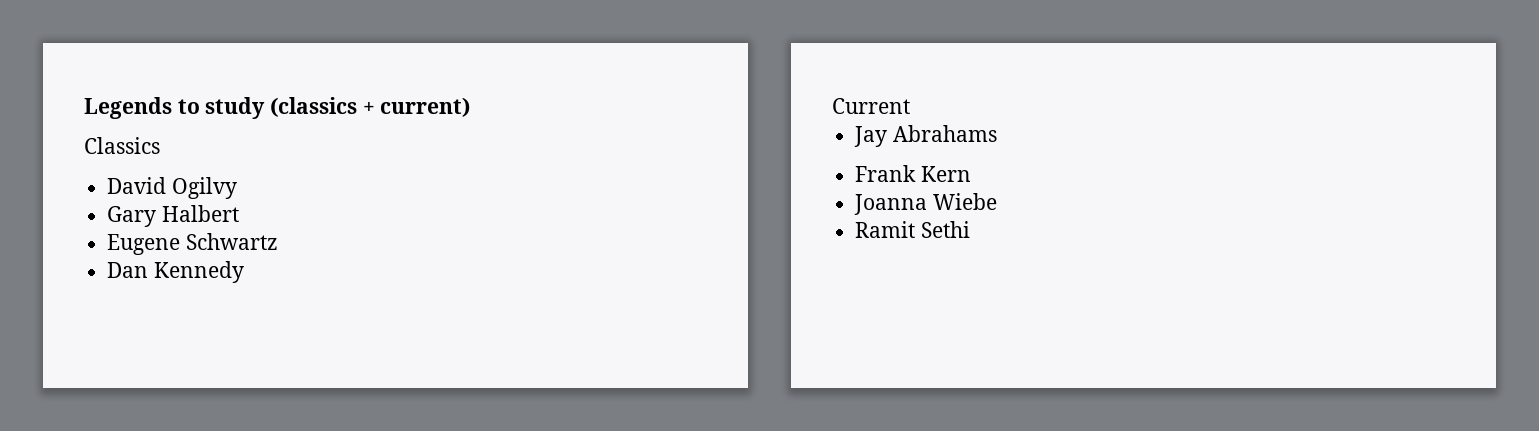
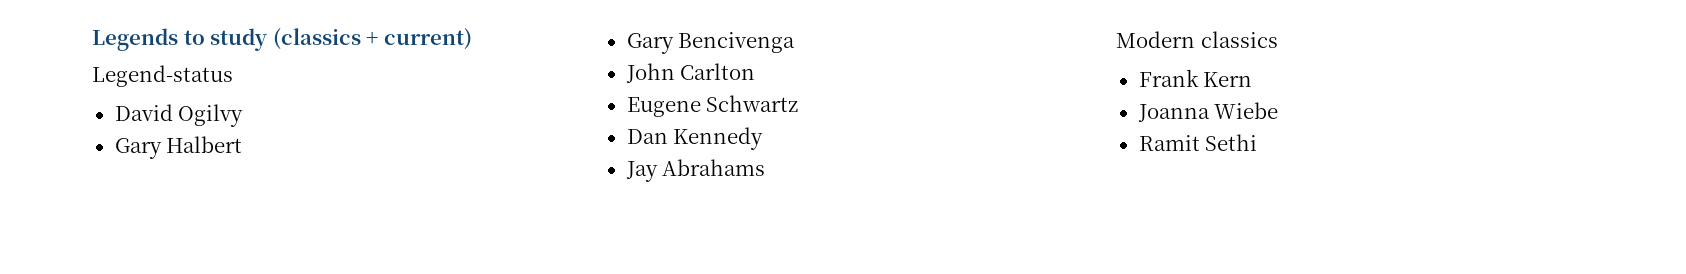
[84,137,160,154] Classics -> [92,65,233,87] Legend-status
(239, 213) none -> [626,32,796,54] [625,63,756,83] // Gary Bencivenga // John Carlton
[832,98,910,114] // Current -> (764, 138) none
(997, 133) none -> [1116,31,1278,48] // Modern classics

